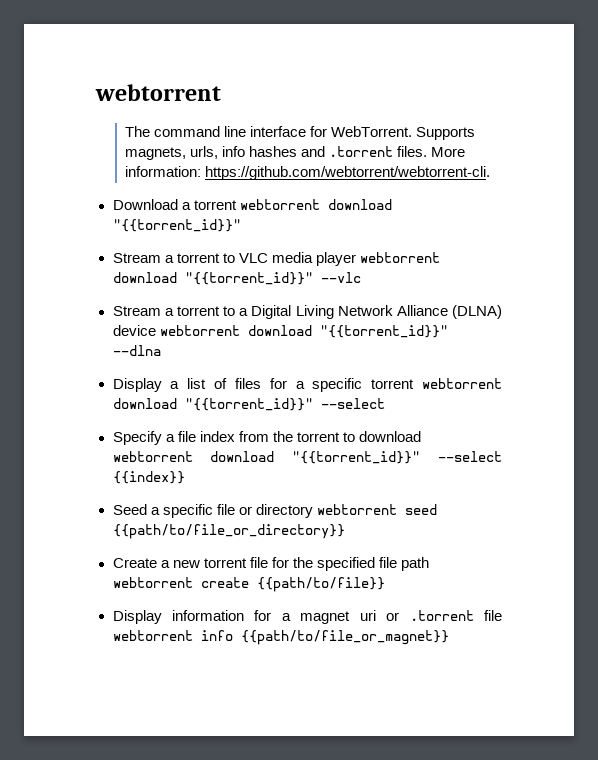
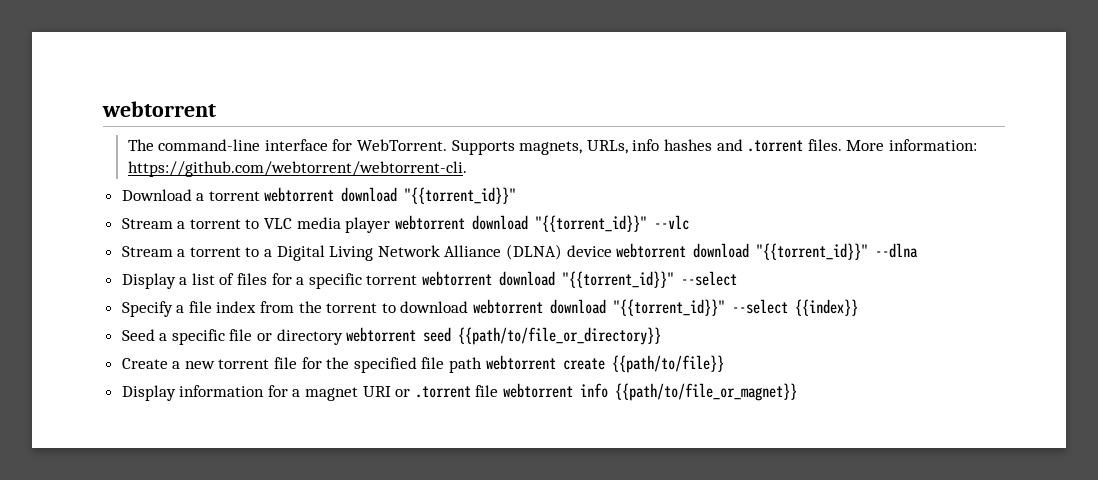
[154,126,247,137] command line -> [158,139,261,151] command-line
[190,146,219,159] urls, -> [586,140,628,154] URLs,
[359,610,376,621] uri -> [362,386,391,397] URI

